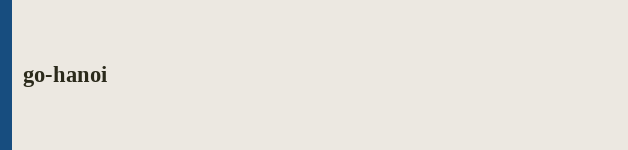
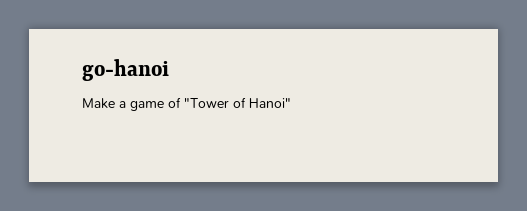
(107, 76) none -> [82,97,291,111] // Make a game of "Tower of Hanoi"

